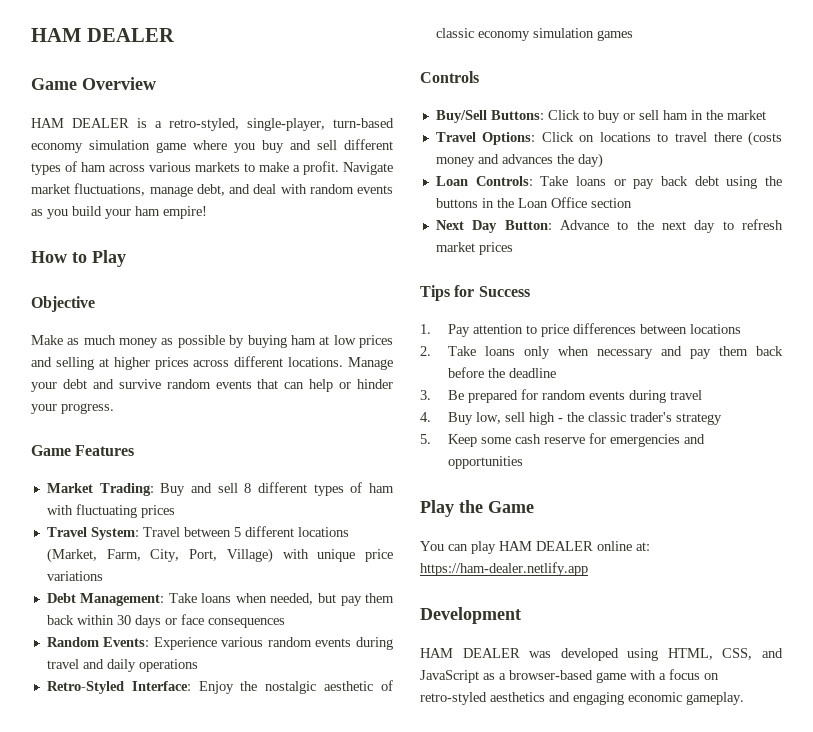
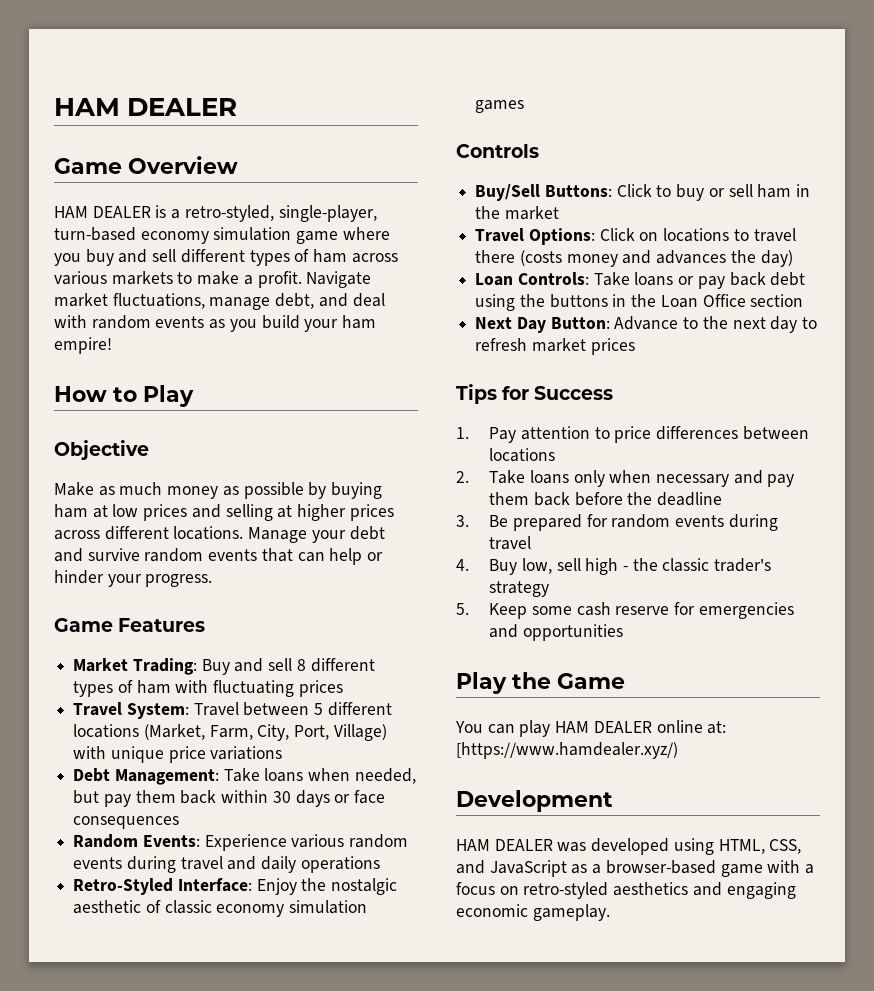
[420,562,588,576] https://ham-dealer.netlify.app -> [456,742,678,759] [https://www.hamdealer.xyz/)

